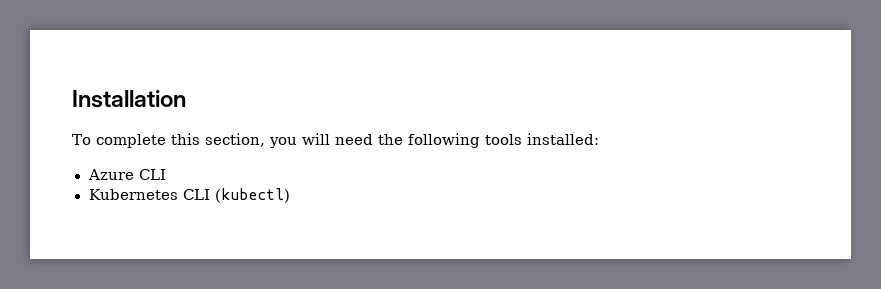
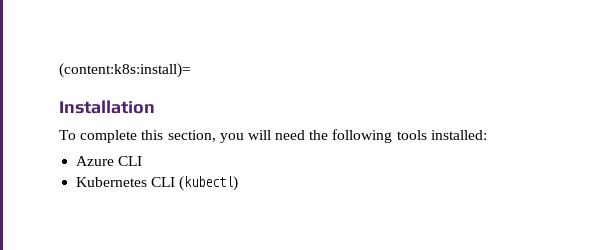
(72, 99) none -> [59,63,191,78] (content:k8s:install)= //

